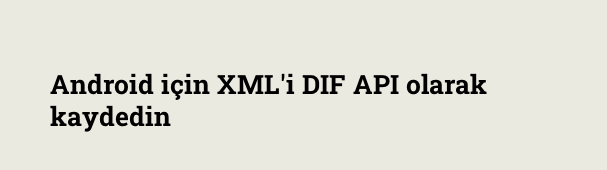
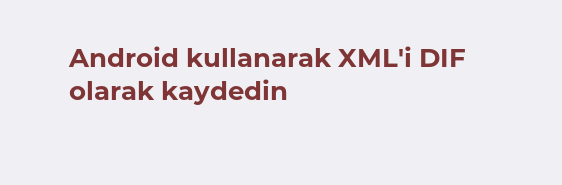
[161,73,211,100] için -> [186,48,333,67] kullanarak
[352,75,399,94] API -> (467, 58) none

